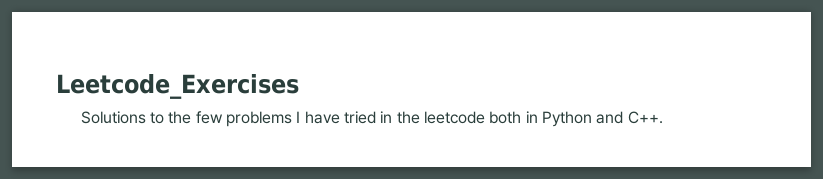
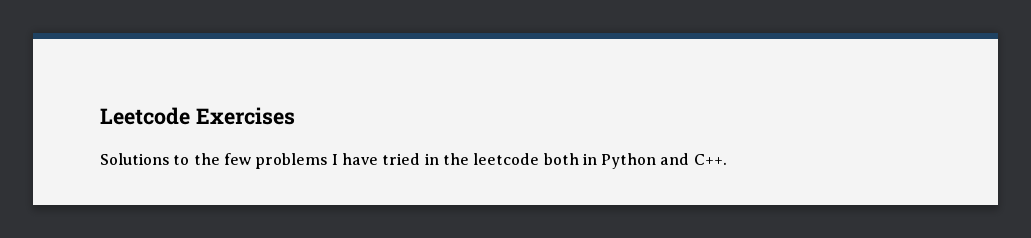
[56,74,299,99] Leetcode_Exercises -> [100,107,295,125] Leetcode Exercises

